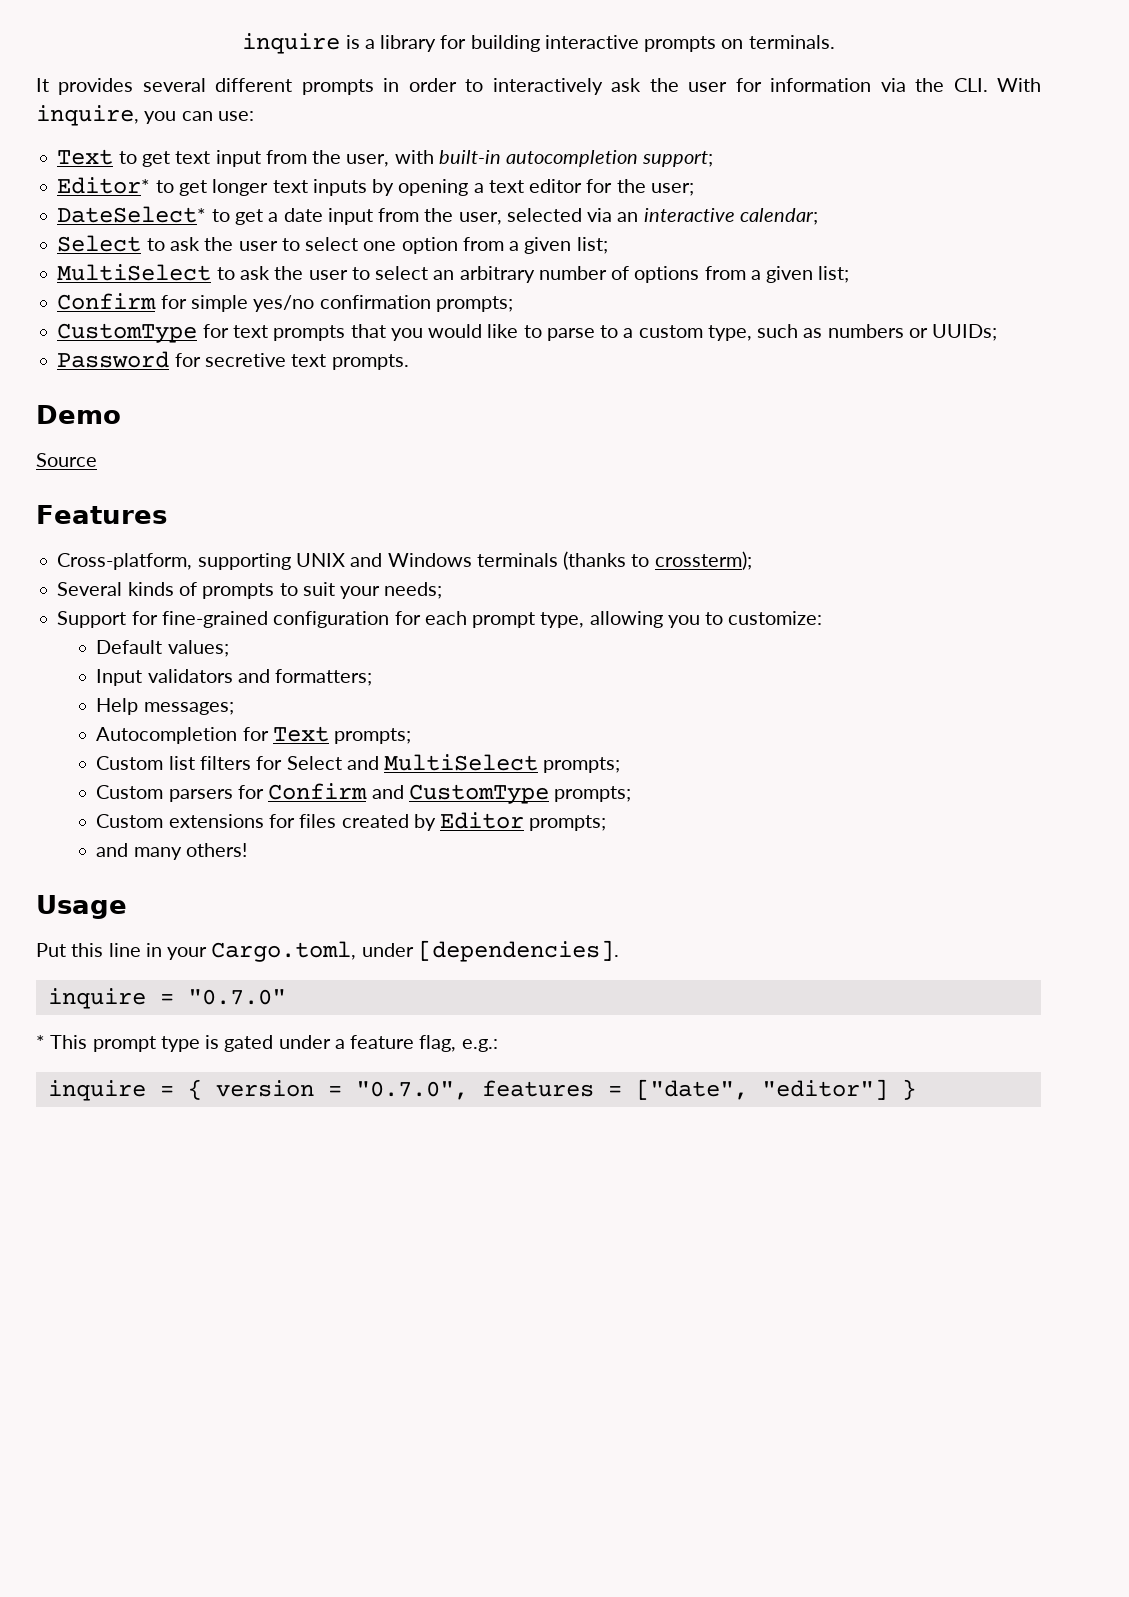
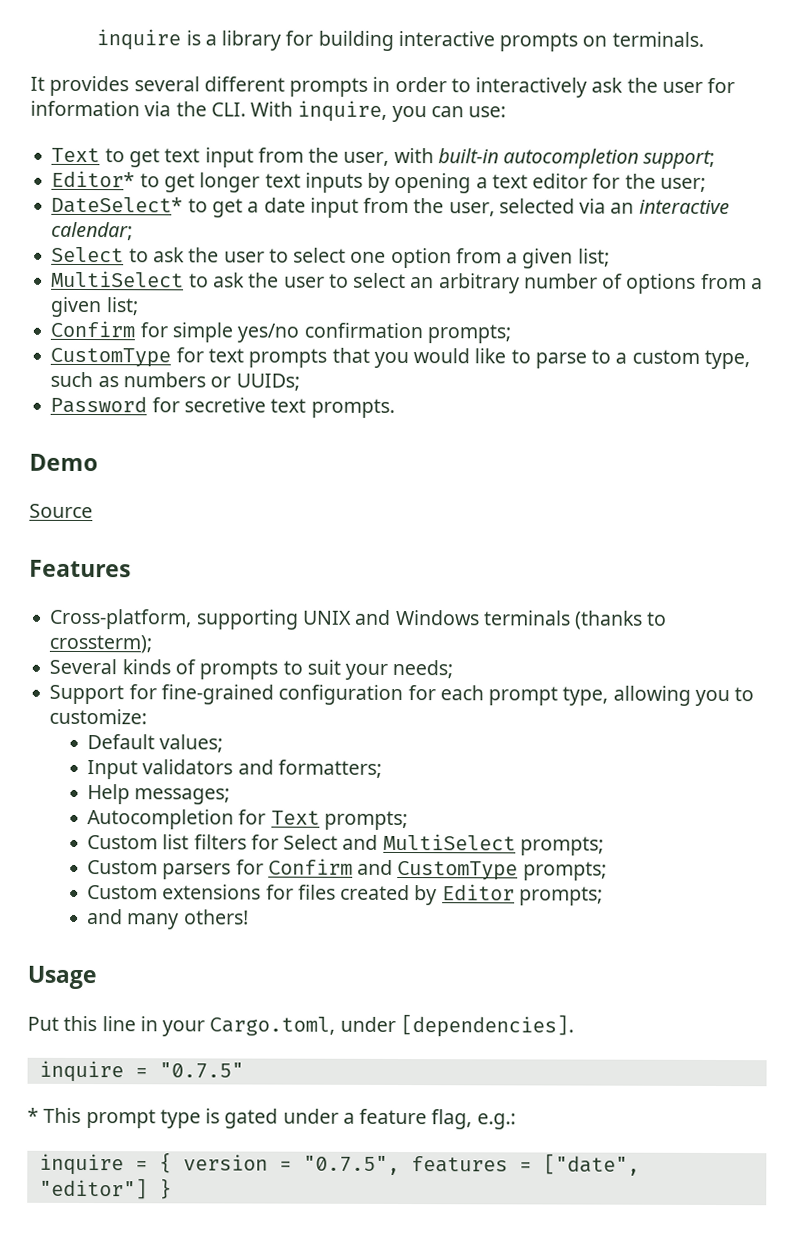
[187,989,286,1005] "0.7.0" -> [158,1062,244,1079] "0.7.5"
[355,1081,468,1100] "0.7.0", -> [302,1155,400,1176] "0.7.5",

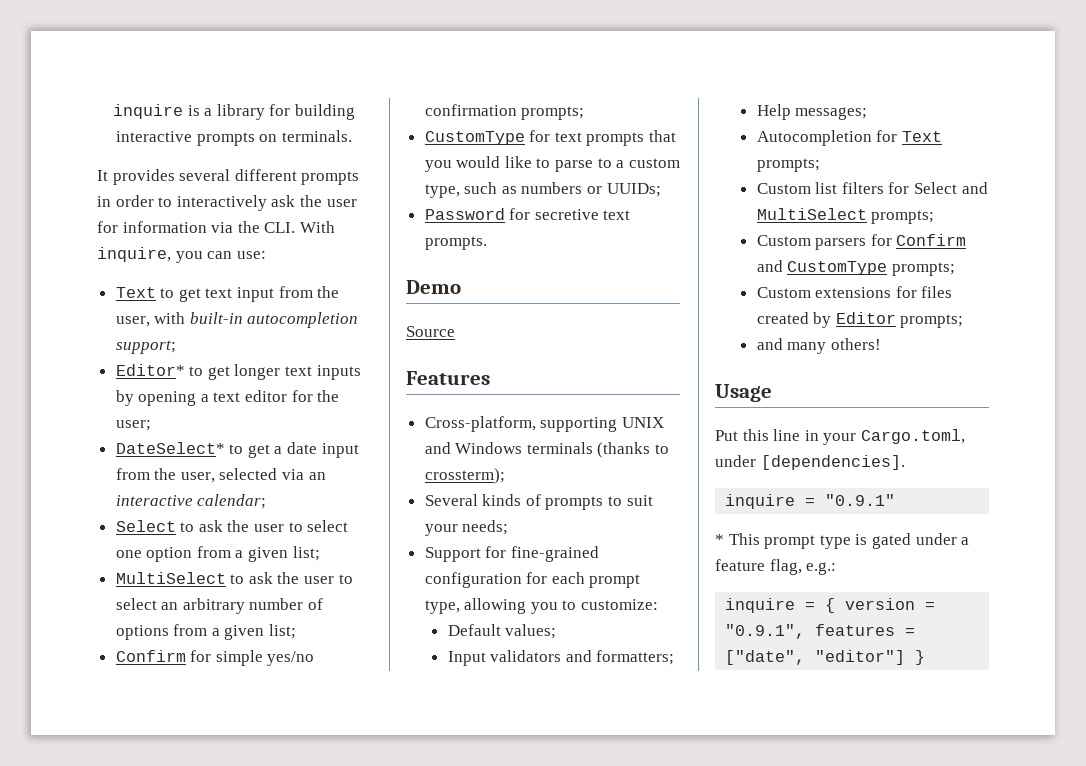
[158,1062,244,1079] "0.7.5" -> [825,494,896,506] "0.9.1"
[302,1155,400,1176] "0.7.5", -> [725,624,806,639] "0.9.1",

